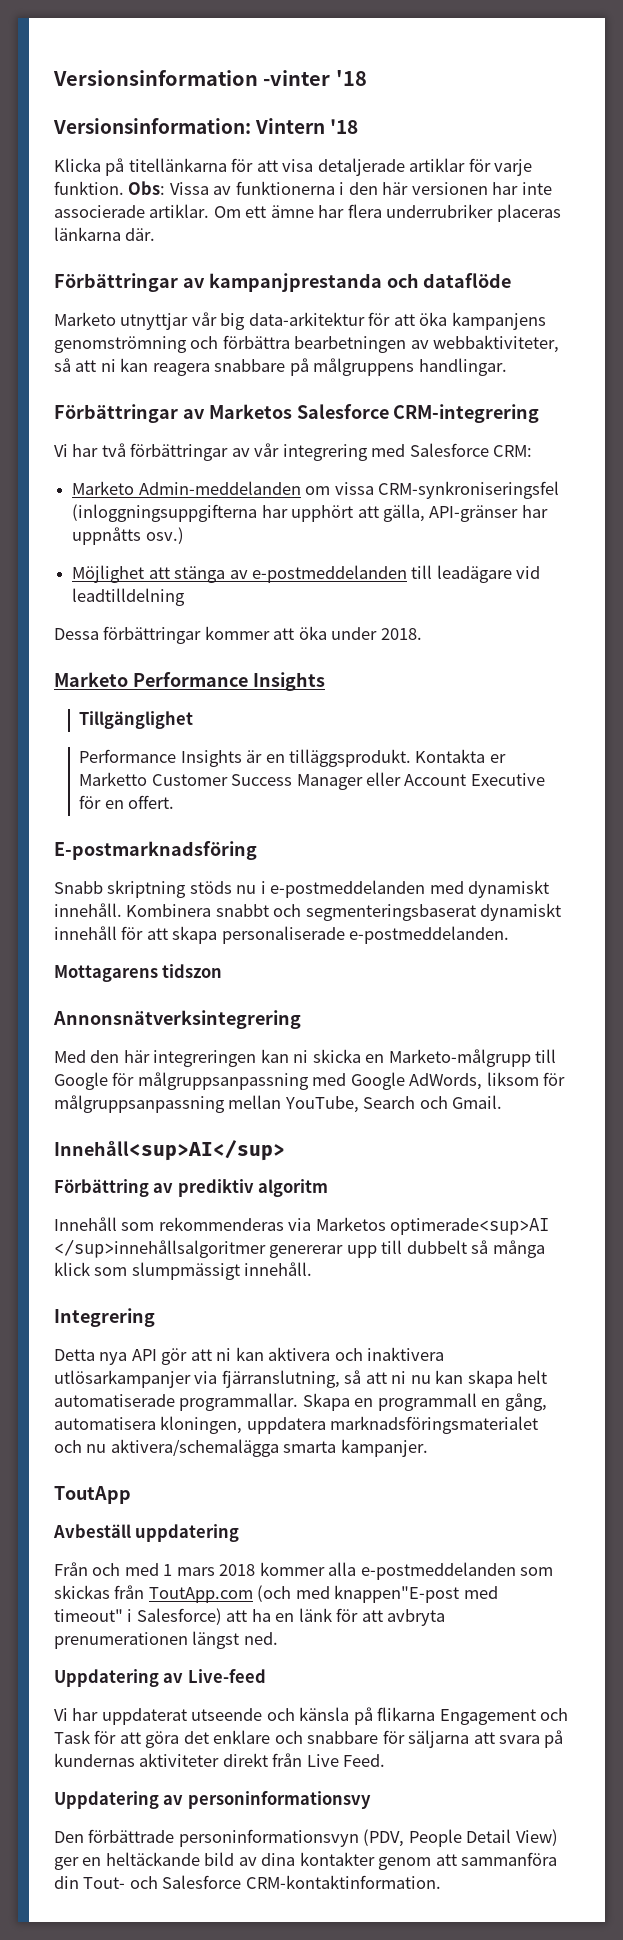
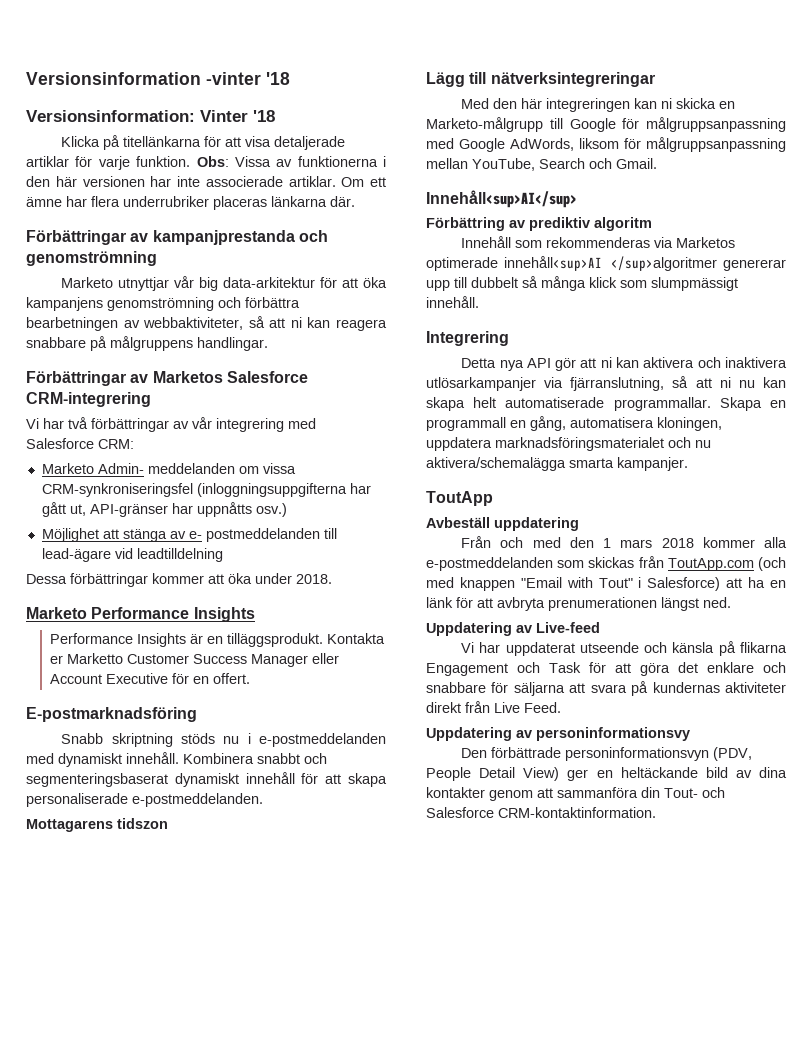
[255,118,326,134] Vintern -> [200,110,248,122] Vinter
[423,273,512,288] dataflöde -> [26,251,157,266] genomströmning
[138,481,301,495] Admin-meddelanden -> [97,463,235,474] Admin- meddelanden
[291,504,425,522] upphört att gälla, -> [41,502,86,517] gått ut,
[251,565,512,583] e-postmeddelanden till leadägare -> [188,528,337,542] [41,548,111,562] e- postmeddelanden till lead-ägare
[79,711,194,729] // Tillgänglighet -> (255, 614) none
[53,1010,301,1029] Annonsnätverksintegrering -> [426,72,655,87] Lägg till nätverksintegreringar
[390,1218,550,1235] [54,1239,266,1258] optimerade<sup>AI </sup>innehållsalgoritmer -> [426,256,718,271] optimerade innehåll<sup>AI </sup>algoritmer
(159, 1569) none -> [569,537,594,548] den
[334,1585,498,1603] [54,1609,123,1622] knappen"E-post med timeout" -> [459,577,633,591] knappen "Email with Tout"

